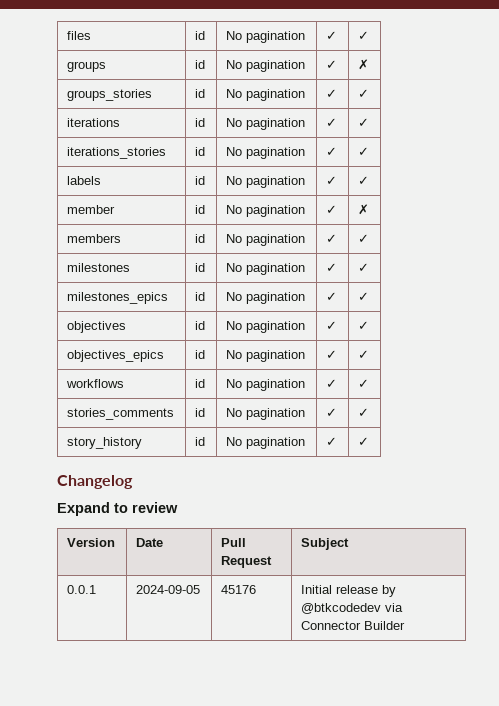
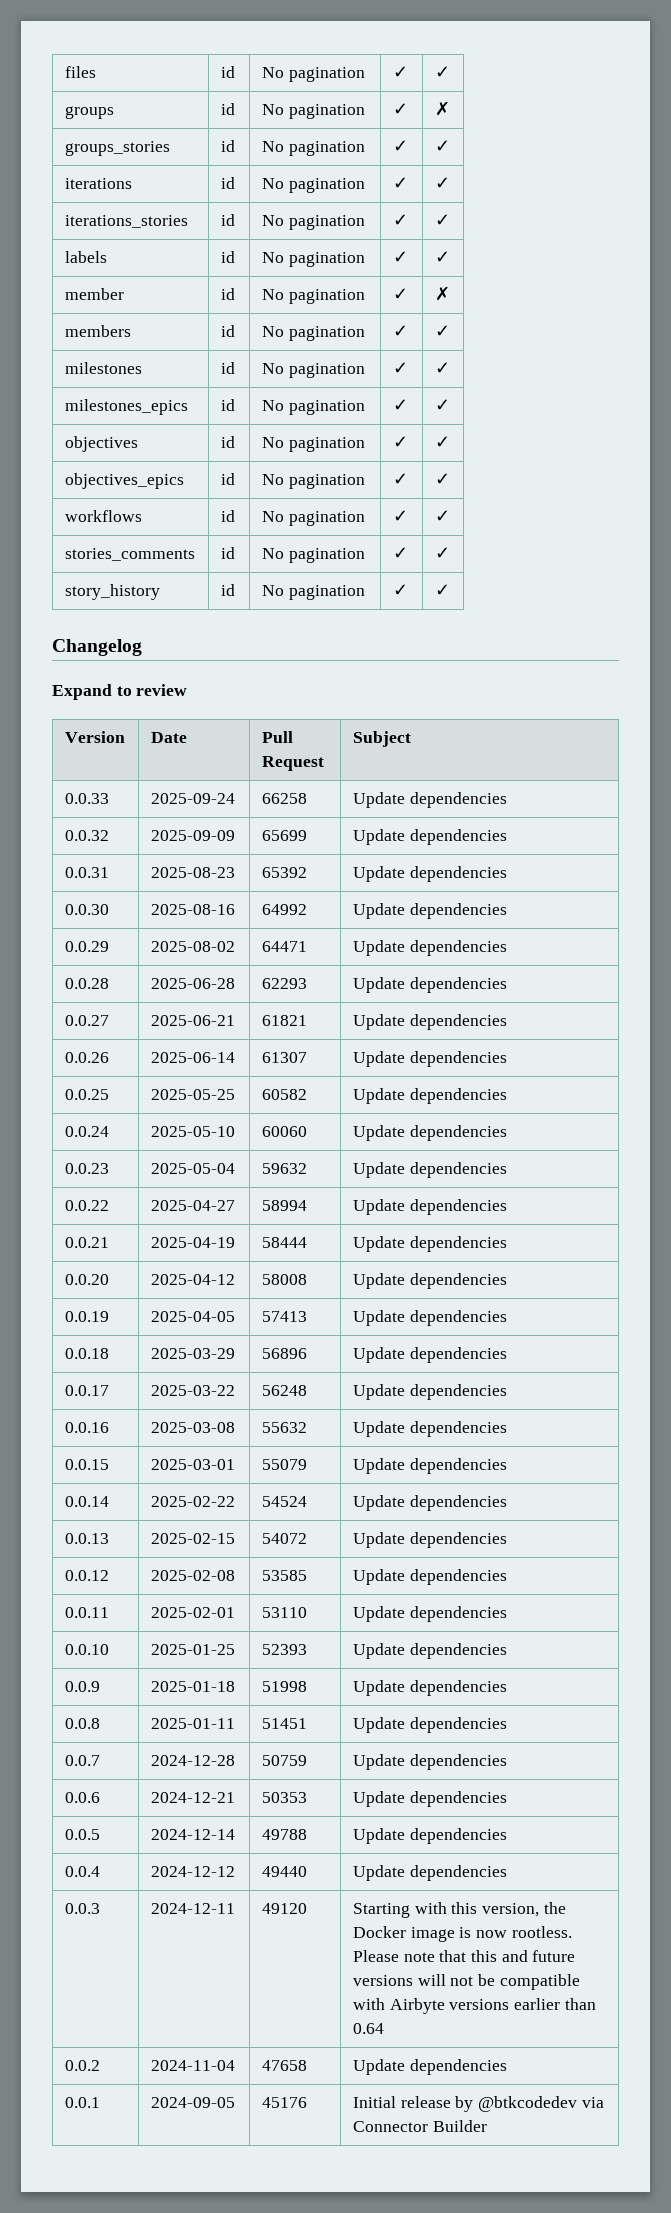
(350, 544) none -> [64,793,109,804] [150,793,235,804] [261,793,307,804] [352,792,507,808] [64,830,109,841] [150,830,235,841] [261,830,307,841] [352,829,507,845] [64,867,109,878] [150,867,235,878] [261,867,307,878] [352,866,507,882] [64,904,109,915] [150,904,235,915] [261,904,307,915] [352,903,507,919] [64,941,109,952] [150,941,235,952] [261,941,307,952] [352,940,507,956] [64,978,109,989] [150,978,235,989] [261,978,307,989] [352,977,507,993] [64,1015,109,1026] [150,1015,235,1026] [261,1015,307,1026] [352,1014,507,1030] [64,1052,109,1063] [150,1052,235,1063] [261,1052,307,1063] [352,1051,507,1067] [64,1089,109,1100] [150,1089,235,1100] [261,1089,307,1100] [352,1088,507,1104] [64,1126,109,1137] [150,1126,235,1137] [261,1126,307,1137] [352,1125,507,1141] [64,1163,109,1174] [150,1163,235,1174] [261,1163,307,1174] [352,1162,507,1178] [64,1200,109,1211] [150,1200,235,1211] [261,1200,307,1211] [352,1199,507,1215] [64,1237,109,1248] [150,1237,235,1248] [261,1237,307,1248] [352,1236,507,1252] [64,1274,109,1285] [150,1274,235,1285] [261,1274,307,1285] [352,1273,507,1289] [64,1311,109,1322] [150,1311,235,1322] [261,1311,307,1322] [352,1310,507,1326] [64,1348,109,1359] [150,1348,235,1359] [261,1348,307,1359] [352,1347,507,1363] [64,1385,109,1396] [150,1385,235,1396] [261,1385,307,1396] [352,1384,507,1400] [64,1422,109,1433] [150,1422,235,1433] [261,1422,307,1433] [352,1421,507,1437] [64,1459,109,1470] [150,1459,235,1470] [261,1459,307,1470] [352,1458,507,1474] [64,1496,109,1507] [150,1496,235,1507] [261,1496,307,1507] [352,1495,507,1511] [64,1533,109,1544] [150,1533,235,1544] [261,1533,307,1544] [352,1532,507,1548] [64,1570,109,1581] [150,1570,235,1581] [261,1570,307,1581] [352,1569,507,1585] [64,1607,109,1618] [150,1607,235,1618] [261,1607,307,1618] [352,1606,507,1622] [64,1644,109,1655] [150,1644,235,1655] [261,1644,307,1655] [352,1643,507,1659] [64,1681,100,1692] [150,1681,235,1692] [261,1681,307,1692] [352,1680,507,1696] [64,1718,100,1729] [150,1718,235,1729] [261,1718,307,1729] [352,1717,507,1733] [64,1755,100,1766] [150,1755,235,1766] [261,1755,307,1766] [352,1754,507,1770] [64,1792,100,1803] [150,1792,235,1803] [261,1792,307,1803] [352,1791,507,1807] [64,1829,100,1840] [150,1829,235,1840] [261,1829,307,1840] [352,1828,507,1844] [64,1866,100,1877] [150,1866,235,1877] [261,1866,307,1877] [352,1865,507,1881] [64,1903,100,1914] [150,1903,235,1914] [261,1903,307,1914] [352,1902,566,1918] [352,1926,572,1942] [352,1950,576,1962] [352,1974,580,1990] [352,1998,596,2014] [352,2023,384,2034] [64,2060,100,2071] [150,2060,235,2071] [261,2060,307,2071] [352,2059,507,2075] // 0.0.33 | 2025-09-24 | 66258 | Update dependencies // 0.0.32 | 2025-09-09 | 65699 | Update dependencies // 0.0.31 | 2025-08-23 | 65392 | Update dependencies // 0.0.30 | 2025-08-16 | 64992 | Update dependencies // 0.0.29 | 2025-08-02 | 64471 | Update dependencies // 0.0.28 | 2025-06-28 | 62293 | Update dependencies // 0.0.27 | 2025-06-21 | 61821 | Update dependencies // 0.0.26 | 2025-06-14 | 61307 | Update dependencies // 0.0.25 | 2025-05-25 | 60582 | Update dependencies // 0.0.24 | 2025-05-10 | 60060 | Update dependencies // 0.0.23 | 2025-05-04 | 59632 | Update dependencies // 0.0.22 | 2025-04-27 | 58994 | Update dependencies // 0.0.21 | 2025-04-19 | 58444 | Update dependencies // 0.0.20 | 2025-04-12 | 58008 | Update dependencies // 0.0.19 | 2025-04-05 | 57413 | Update dependencies // 0.0.18 | 2025-03-29 | 56896 | Update dependencies // 0.0.17 | 2025-03-22 | 56248 | Update dependencies // 0.0.16 | 2025-03-08 | 55632 | Update dependencies // 0.0.15 | 2025-03-01 | 55079 | Update dependencies // 0.0.14 | 2025-02-22 | 54524 | Update dependencies // 0.0.13 | 2025-02-15 | 54072 | Update dependencies // 0.0.12 | 2025-02-08 | 53585 | Update dependencies // 0.0.11 | 2025-02-01 | 53110 | Update dependencies // 0.0.10 | 2025-01-25 | 52393 | Update dependencies // 0.0.9 | 2025-01-18 | 51998 | Update dependencies // 0.0.8 | 2025-01-11 | 51451 | Update dependencies // 0.0.7 | 2024-12-28 | 50759 | Update dependencies // 0.0.6 | 2024-12-21 | 50353 | Update dependencies // 0.0.5 | 2024-12-14 | 49788 | Update dependencies // 0.0.4 | 2024-12-12 | 49440 | Update dependencies // 0.0.3 | 2024-12-11 | 49120 | Starting with this version, the Docker image is now rootless. Please note that this and future versions will not be compatible with Airbyte versions earlier than 0.64 // 0.0.2 | 2024-11-04 | 47658 | Update dependencies

